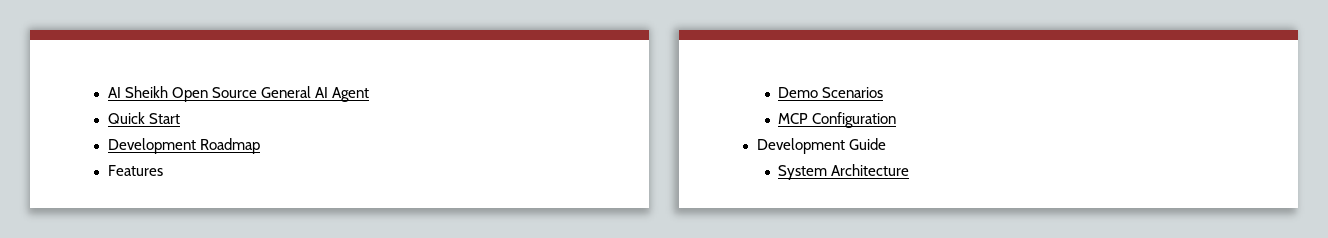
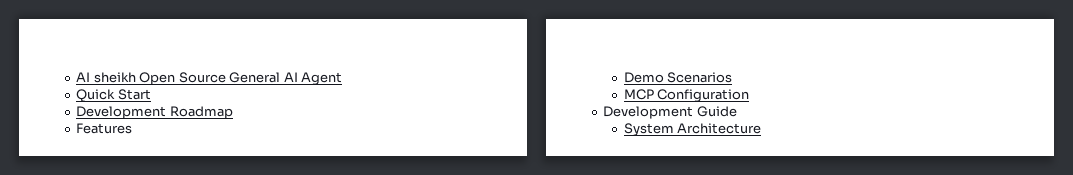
[107,86,168,98] AI Sheikh -> [76,72,136,83] AI sheikh

